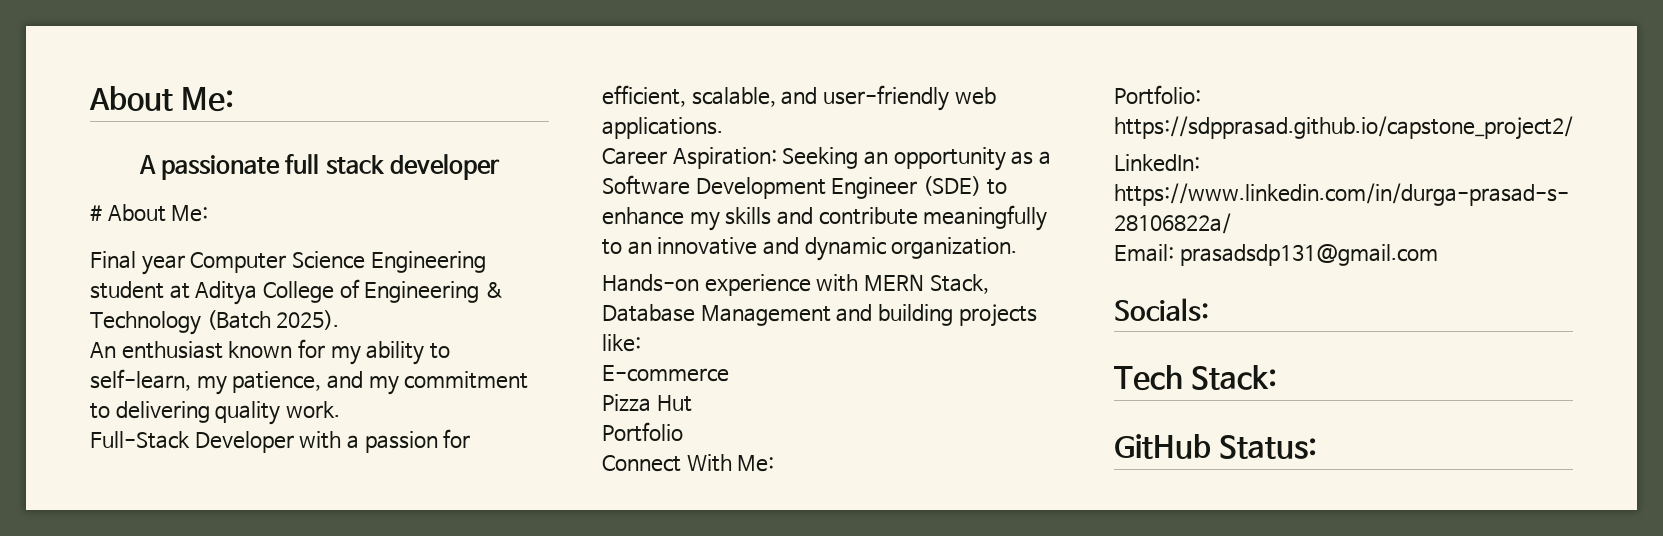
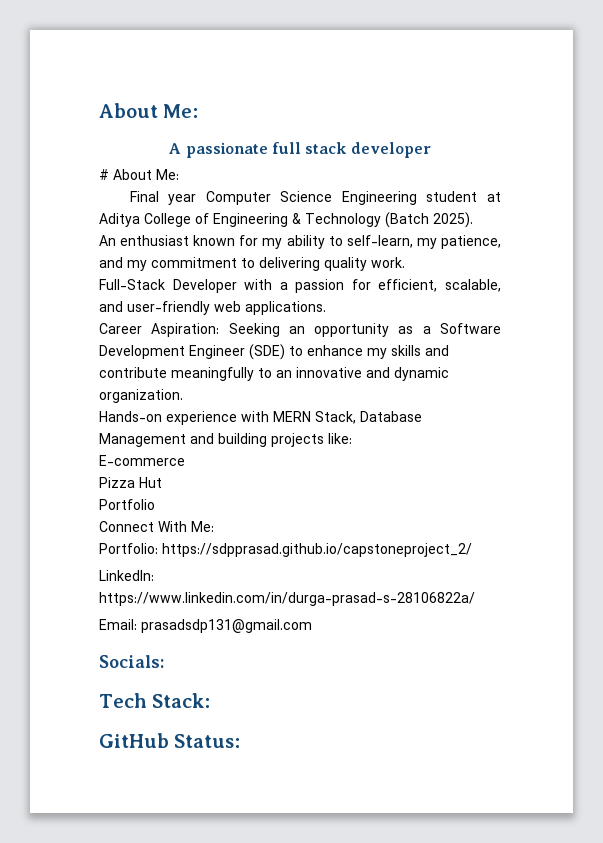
[1114,116,1573,140] https://sdpprasad.github.io/capstone_project2/ -> [162,543,472,557] https://sdpprasad.github.io/capstoneproject_2/

